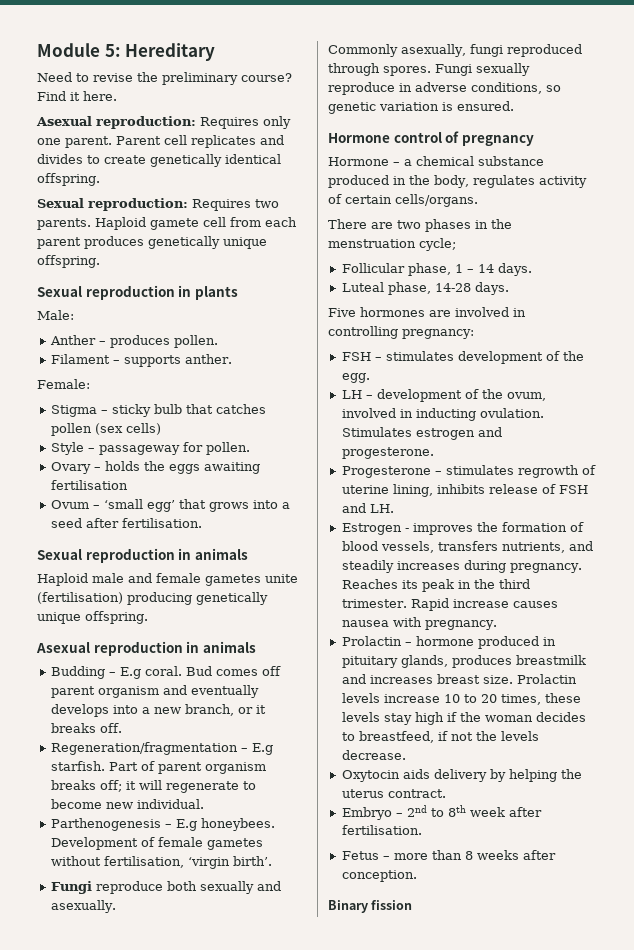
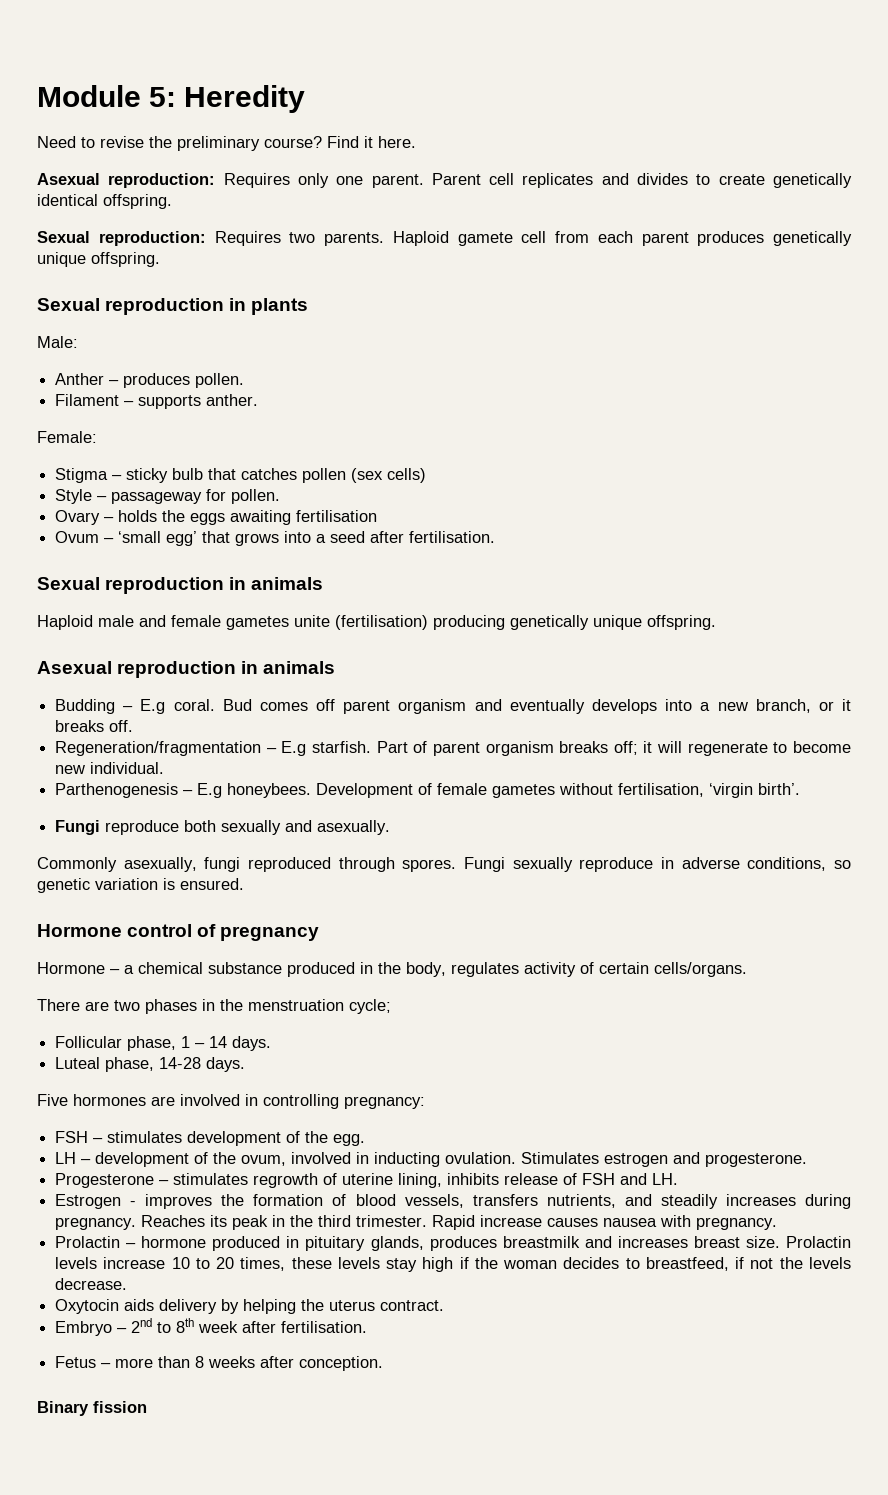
[125,43,216,61] Hereditary -> [184,85,306,113] Heredity

